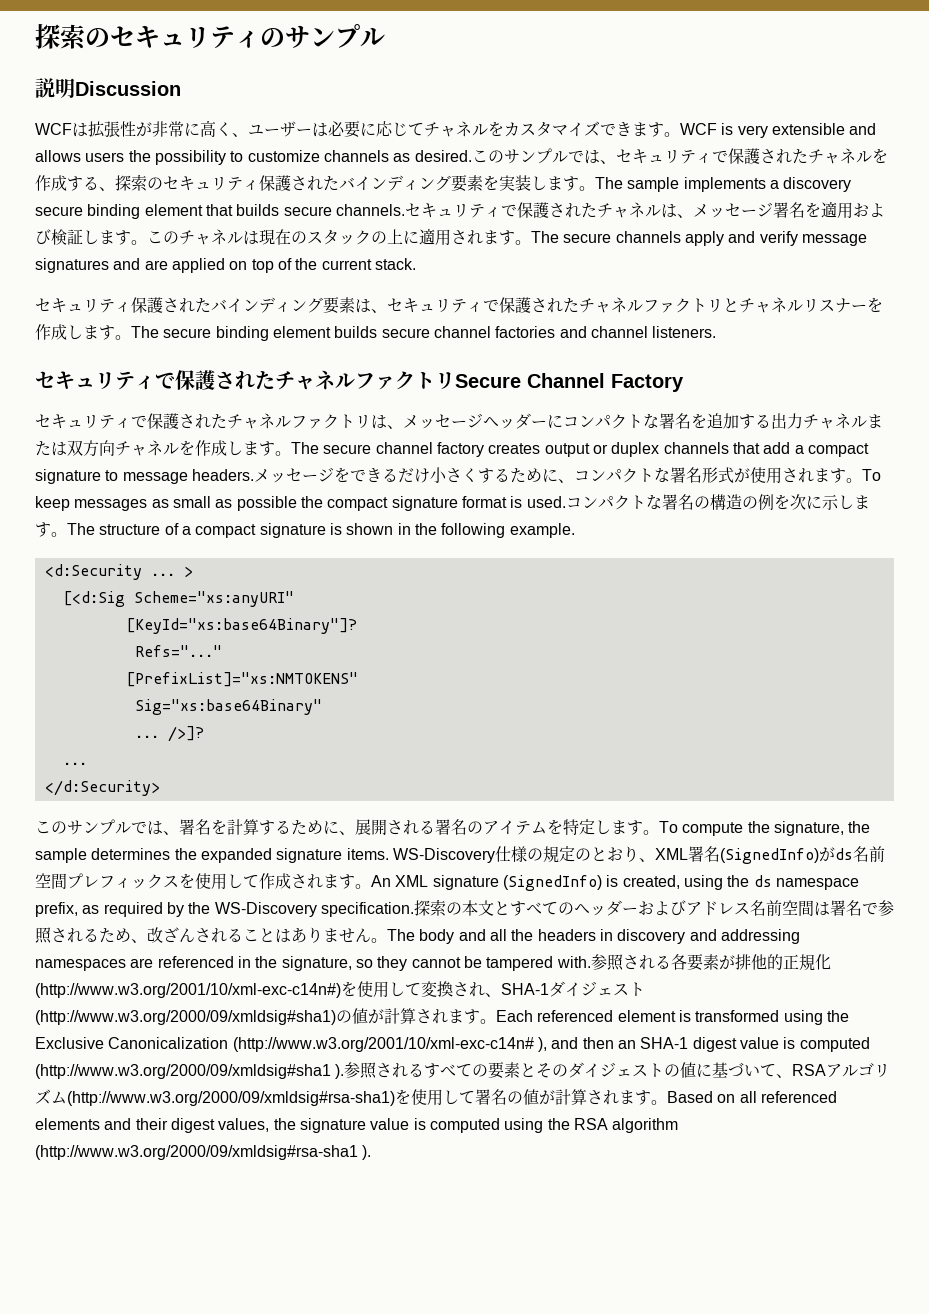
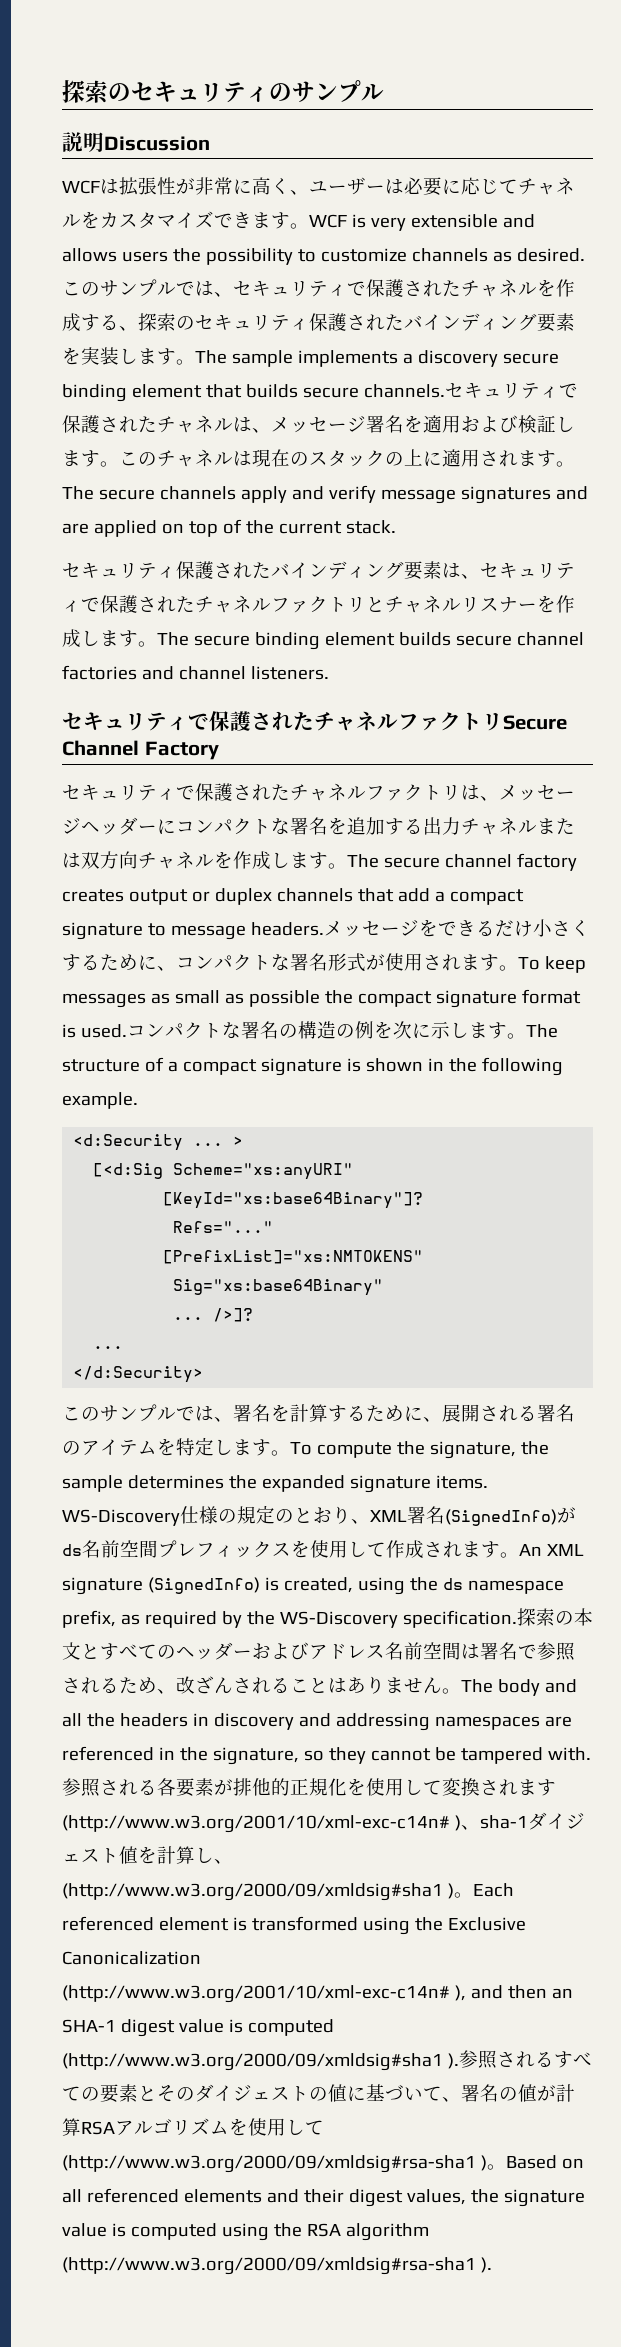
[35,983,341,998] (http://www.w3.org/2001/10/xml-exc-c14n#) -> (347, 1787) none
[485,981,645,997] [35,1008,480,1025] 、SHA-1ダイジェスト(http://www.w3.org/2000/09/xmldsig#sha1)の値が計算されます -> [518,1779,556,1796] [62,1812,585,1833] [62,1846,233,1864] [62,1883,454,1901] ます(http://www.w3.org/2001/10/xml-exc-c14n# )、sha-1ダイジェスト値を計算し、(http://www.w3.org/2000/09/xmldsig#sha1 )
(793, 1076) none -> [461,2084,575,2102] [62,2118,81,2136] 署名の値が計算
[67,1089,651,1106] (http://www.w3.org/2000/09/xmldsig#rsa-sha1)を使用して署名の値が計算されます -> [229,2118,324,2136] [62,2155,487,2173] を使用して(http://www.w3.org/2000/09/xmldsig#rsa-sha1 )

